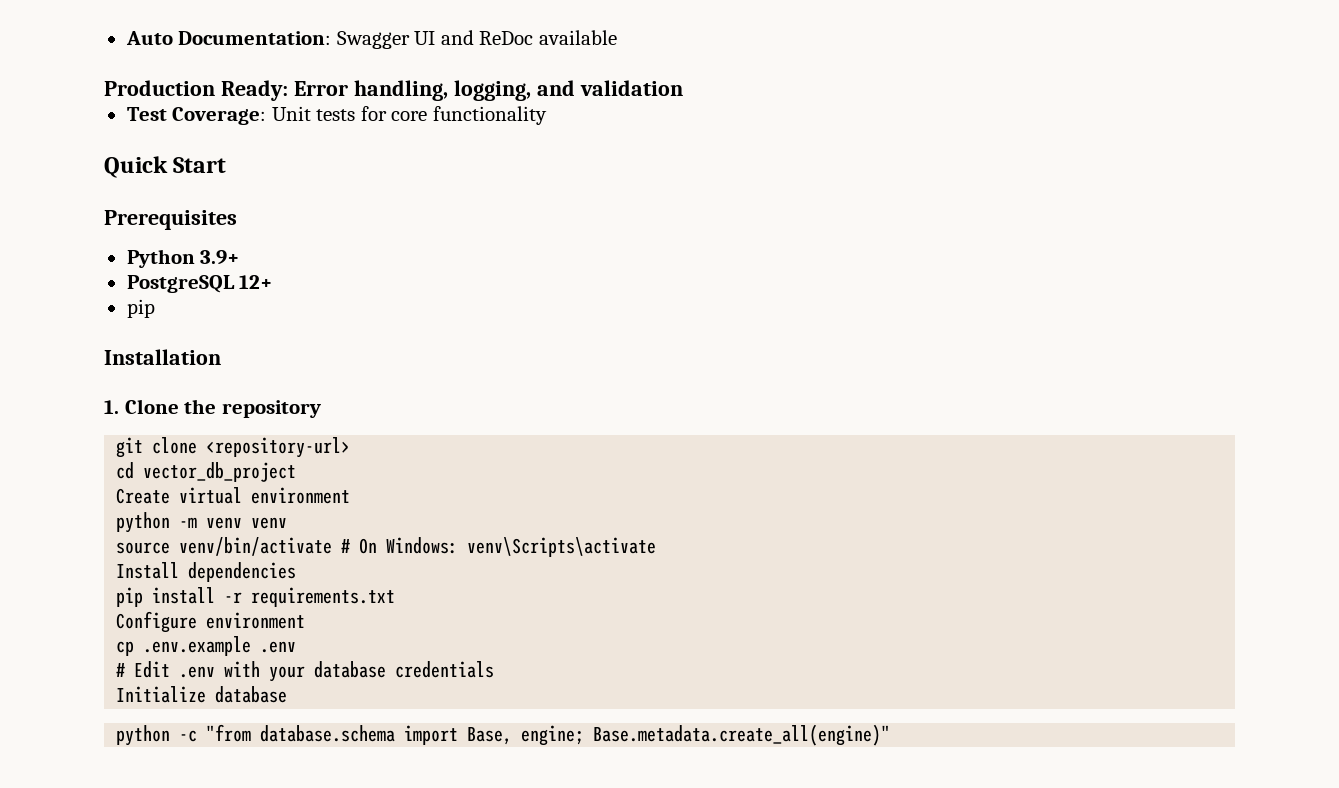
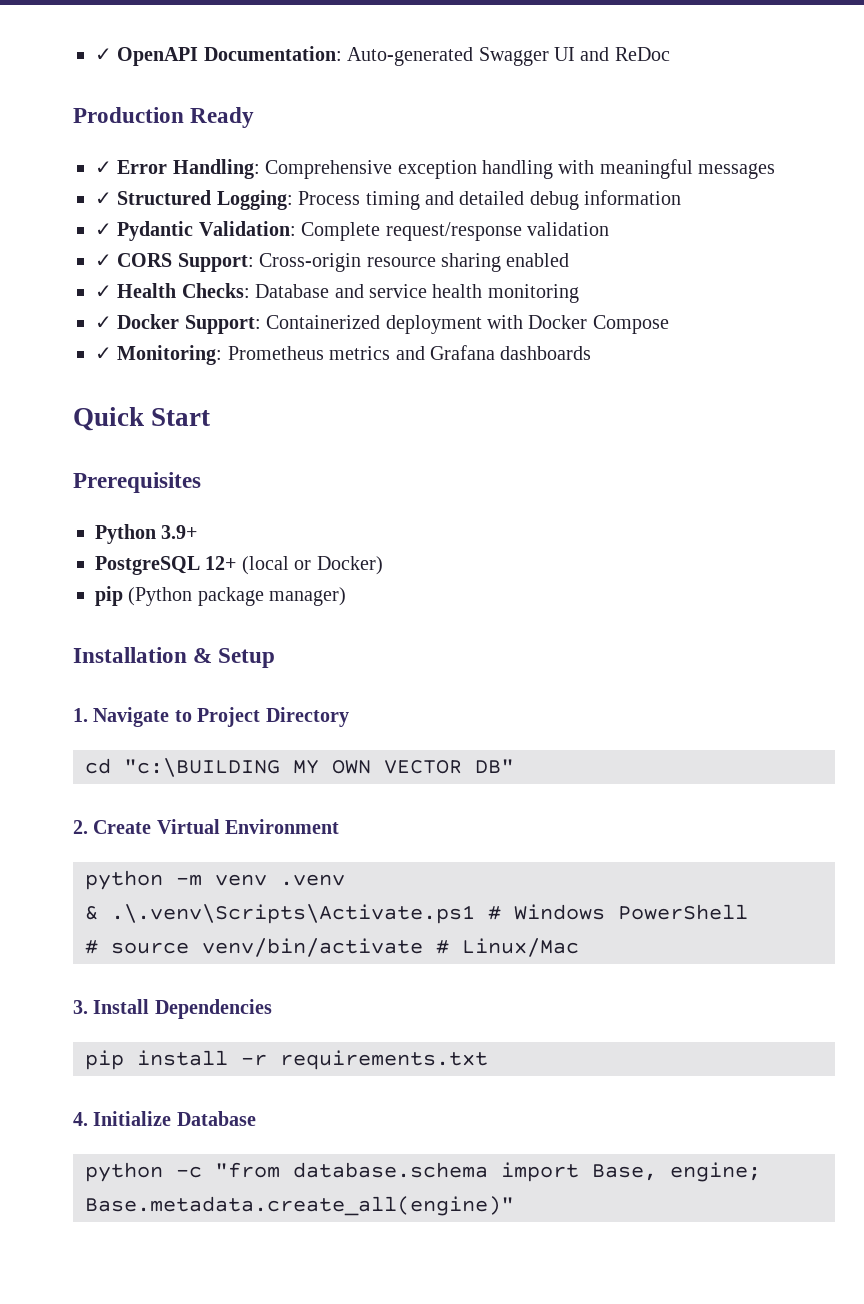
[125,31,332,45] Auto Documentation: -> [95,46,474,66] ✓ OpenAPI Documentation: Auto-generated
[538,30,617,45] available -> (670, 54) none
[220,80,683,101] [126,106,547,125] Ready: Error handling, logging, and validation // Test Coverage: Unit tests for core functionality -> [190,107,255,128] [95,159,776,179] [95,190,682,210] [95,221,609,241] [95,253,570,272] [95,283,579,303] [95,314,669,334] [95,345,592,365] Ready // ✓ Error Handling: Comprehensive exception handling with meaningful messages // ✓ Structured Logging: Process timing and detailed debug information // ✓ Pydantic Validation: Complete request/response validation // ✓ CORS Support: Cross-origin resource sharing enabled // ✓ Health Checks: Database and service health monitoring // ✓ Docker Support: Containerized deployment with Docker Compose // ✓ Monitoring: Prometheus metrics and Grafana dashboards
[126,299,155,318] // pip -> [241,556,383,575] [95,586,347,606] (local or Docker) // pip (Python package manager)
(221, 357) none -> [193,648,276,668] & Setup
[124,399,321,418] [116,437,351,458] [116,462,297,482] [116,487,351,504] [116,512,288,533] [116,537,657,557] [116,562,297,582] [116,587,396,607] [116,611,306,633] [116,636,297,656] [116,661,495,682] [116,686,288,703] Clone the repository // git clone <repository-url> // cd vector_db_project // Create virtual environment // python -m venv venv // source venv/bin/activate # On Windows: venv\Scripts\activate // Install dependencies // pip install -r requirements.txt // Configure environment // cp .env.example .env // # Edit .env with your database credentials // Initialize database -> [93,707,349,727] [85,758,514,777] [73,819,340,834] [85,870,345,890] [85,904,748,924] [85,938,579,957] [73,999,272,1019] [85,1050,488,1070] [73,1111,256,1126] Navigate to Project Directory // cd "c:\BUILDING MY OWN VECTOR DB" // 2. Create Virtual Environment // python -m venv .venv // & .\.venv\Scripts\Activate.ps1 # Windows PowerShell // # source venv/bin/activate # Linux/Mac // 3. Install Dependencies // pip install -r requirements.txt // 4. Initialize Database

